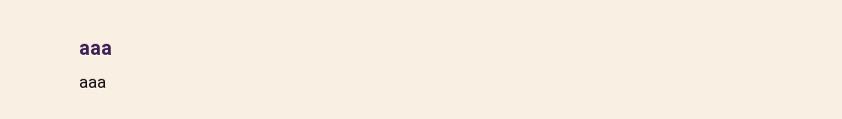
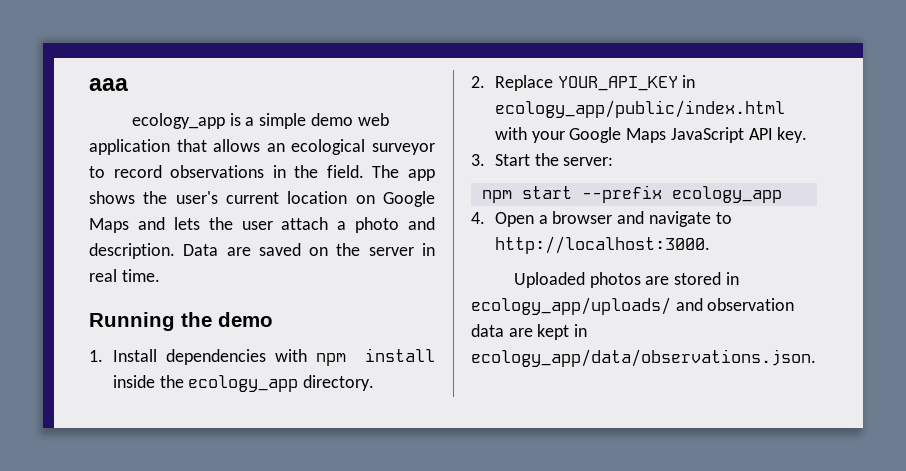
[78,78,106,88] aaa -> [131,113,389,129] [89,139,435,155] [89,165,435,181] [89,191,435,207] [89,217,435,233] [89,243,435,259] [89,269,160,282] [89,312,273,331] [89,348,435,366] [113,375,375,392] [471,75,696,91] [495,100,786,118] [495,127,808,143] [471,153,614,166] [481,185,782,203] [471,211,732,227] [495,236,711,254] [513,272,739,288] [471,297,795,315] [471,324,588,340] [471,349,816,367] ecology_app is a simple demo web application that allows an ecological surveyor to record observations in the field. The app shows the user's current location on Google Maps and lets the user attach a photo and description. Data are saved on the server in real time. // Running the demo // 1. Install dependencies with npm install inside the ecology_app directory. // 2. Replace YOUR_API_KEY in ecology_app/public/index.html with your Google Maps JavaScript API key. // 3. Start the server: // npm start --prefix ecology_app // 4. Open a browser and navigate to http://localhost:3000. // Uploaded photos are stored in ecology_app/uploads/ and observation data are kept in ecology_app/data/observations.json.

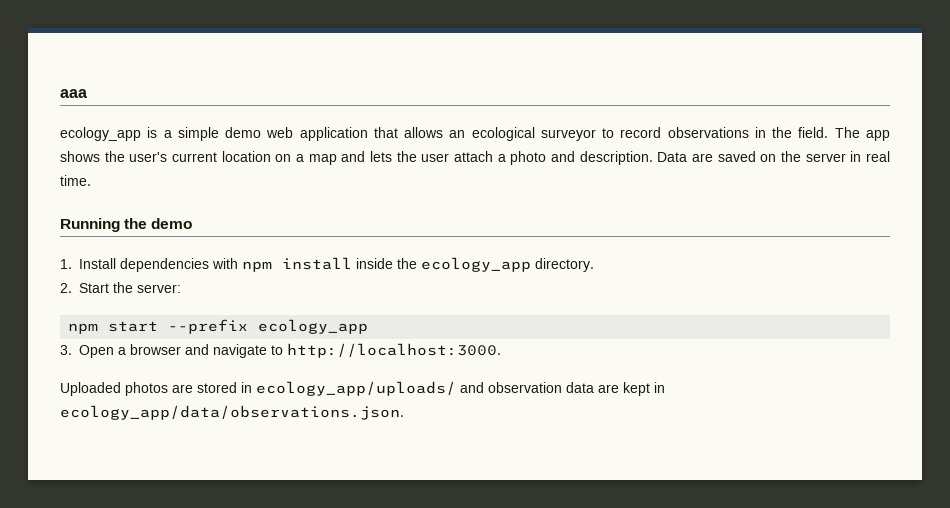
[383,191,435,207] [89,218,129,233] Google Maps -> [296,154,337,165] a map
[495,75,696,91] [495,100,786,118] [495,127,808,143] [471,154,485,166] Replace YOUR_API_KEY in ecology_app/public/index.html with your Google Maps JavaScript API key. // 3. -> (72, 288) none
[471,212,485,224] 4. -> [60,345,72,355] 3.

